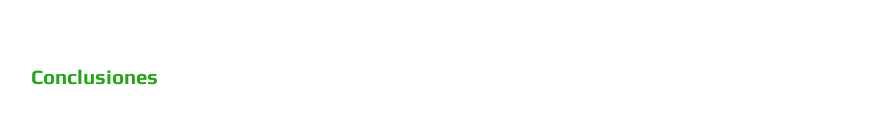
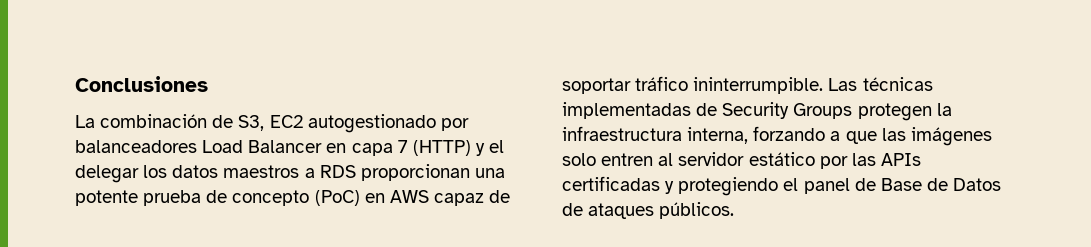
(158, 77) none -> [75,114,469,133] [75,140,505,156] [75,164,505,183] [75,190,511,206] [562,76,933,94] [562,102,952,121] [562,126,992,146] [562,152,921,169] [562,176,1002,196] [562,202,735,219] // La combinación de S3, EC2 autogestionado por balanceadores Load Balancer en capa 7 (HTTP) y el delegar los datos maestros a RDS proporcionan una potente prueba de concepto (PoC) en AWS capaz de soportar tráfico ininterrumpible. Las técnicas implementadas de Security Groups protegen la infraestructura interna, forzando a que las imágenes solo entren al servidor estático por las APIs certificadas y protegiendo el panel de Base de Datos de ataques públicos.

